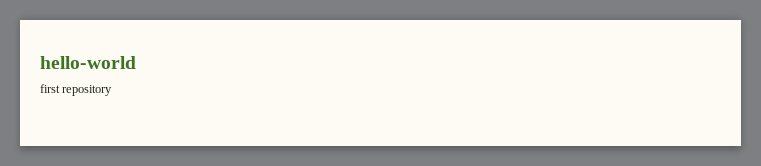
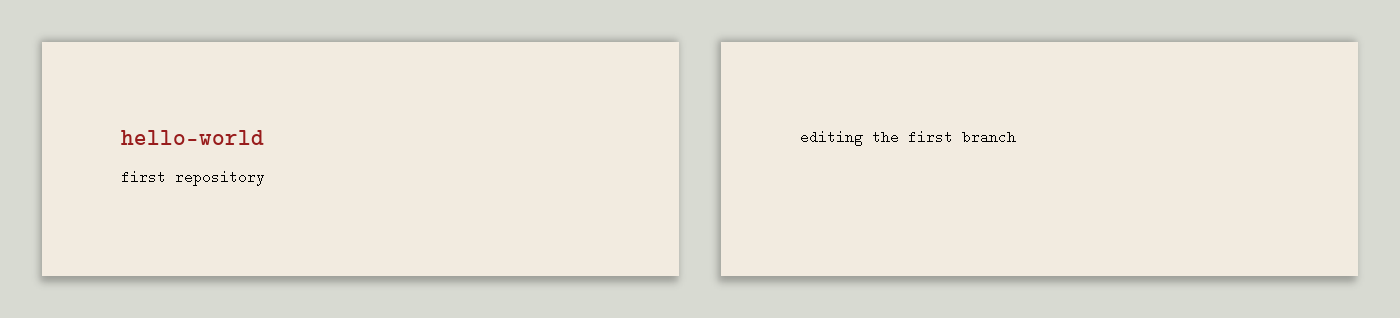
(113, 90) none -> [800,130,1016,146] // editing the first branch

